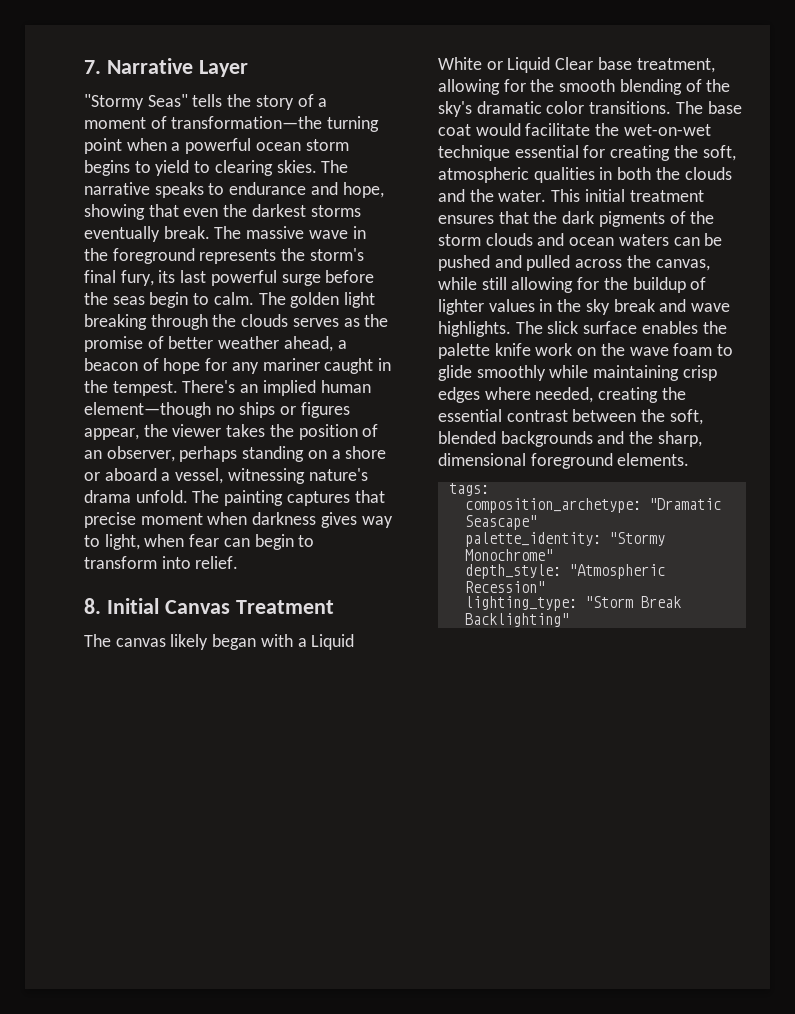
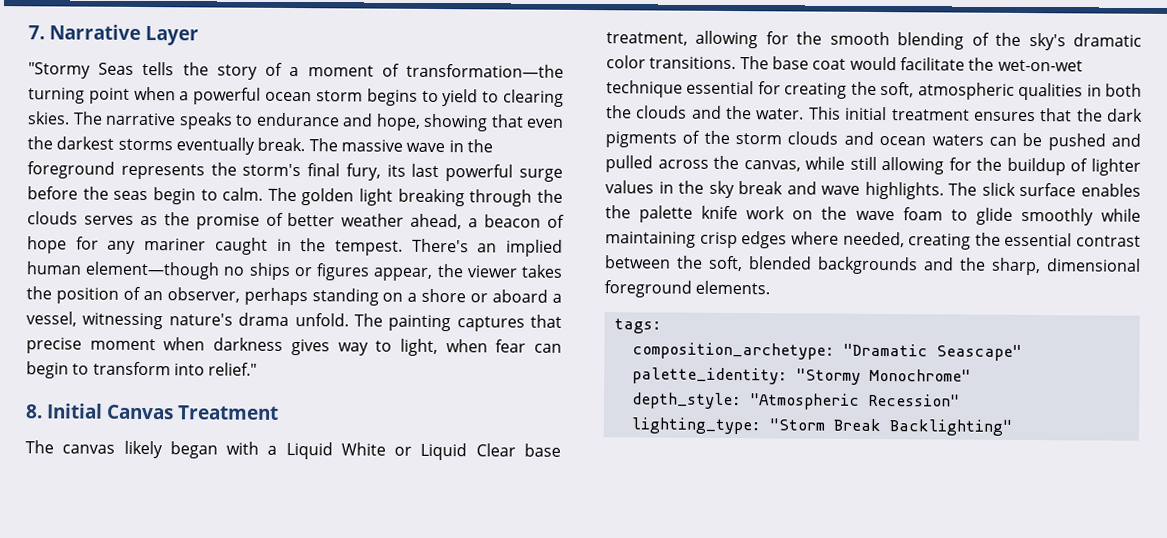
[147,94,188,107] Seas" -> [98,62,135,75] Seas
[195,556,239,569] relief. -> [208,362,258,376] relief."

